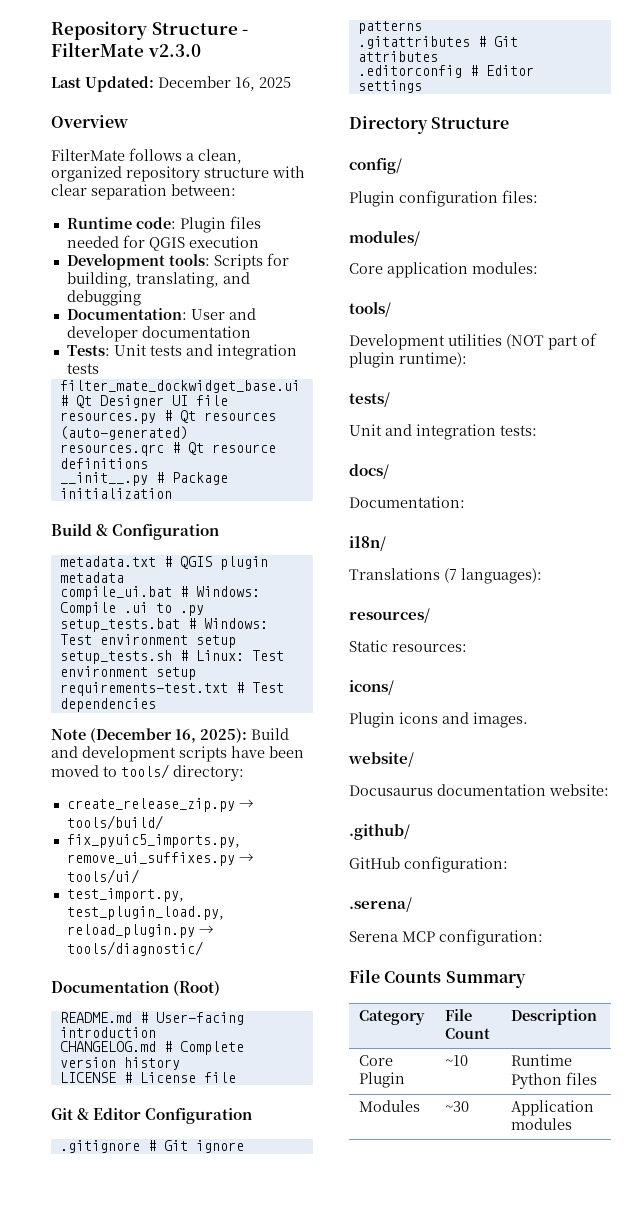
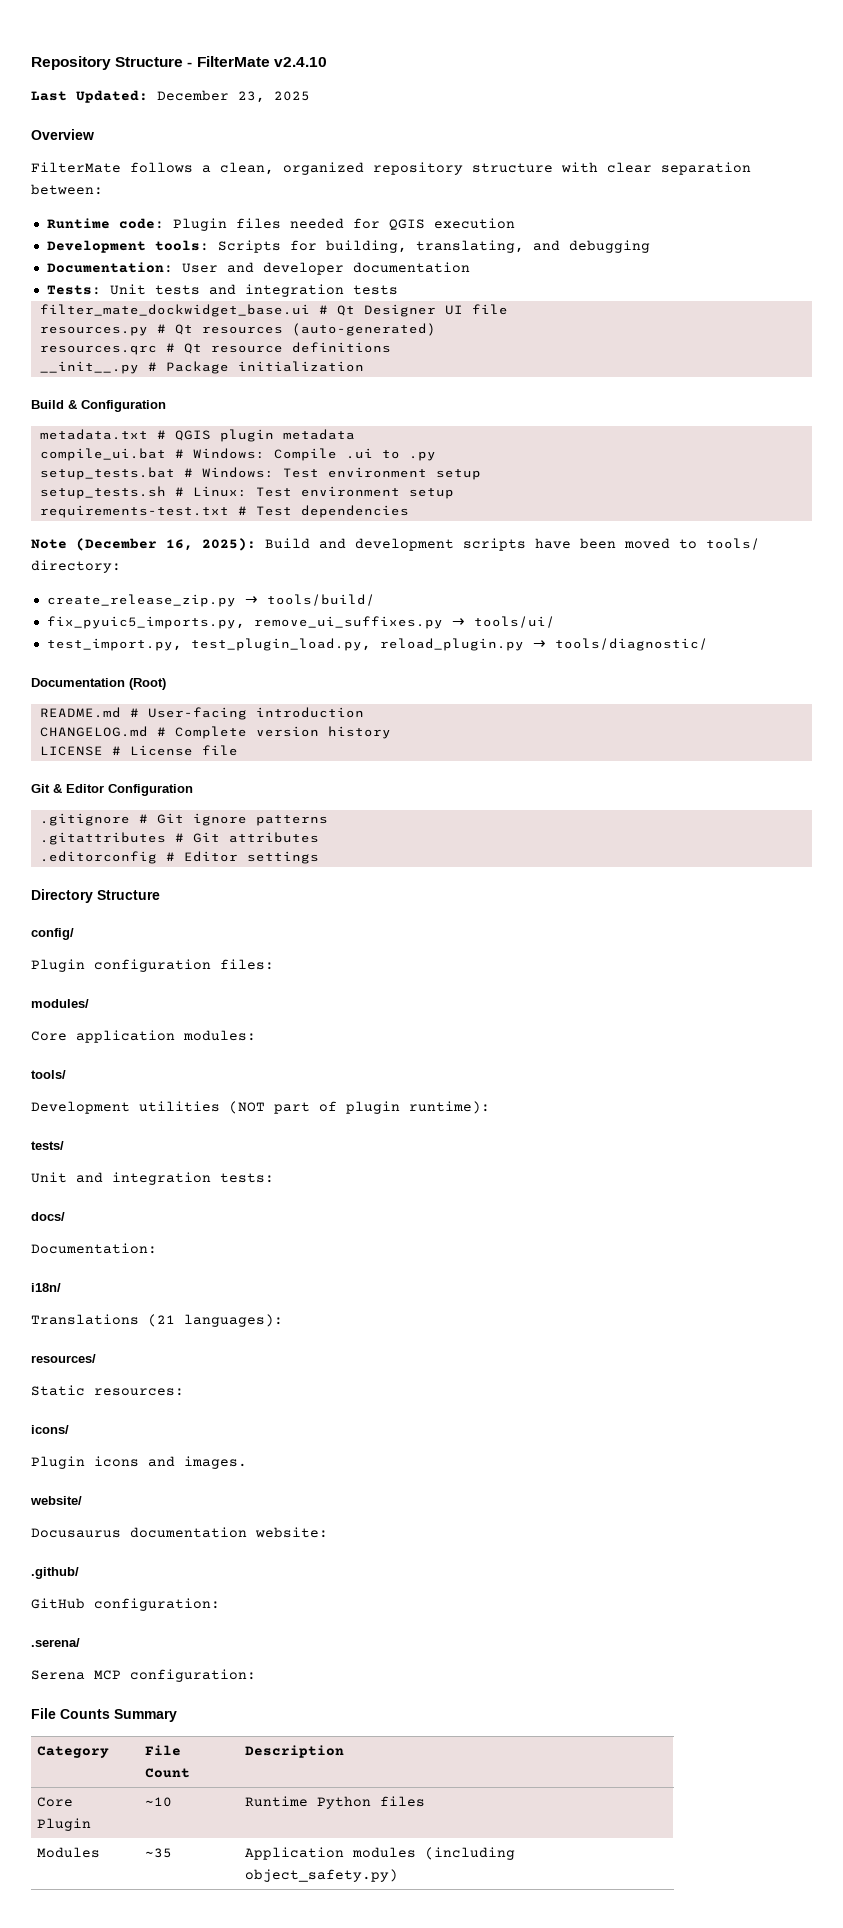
[147,44,201,57] v2.3.0 -> [273,57,327,67] v2.4.10
[235,77,255,91] 16, -> [238,91,265,103] 23,
[444,568,457,583] (7 -> [148,1314,175,1327] (21
[445,1101,470,1112] ~30 -> [145,1848,173,1858] ~35
(573, 1124) none -> [425,1847,516,1860] [245,1869,399,1882] (including object_safety.py)

